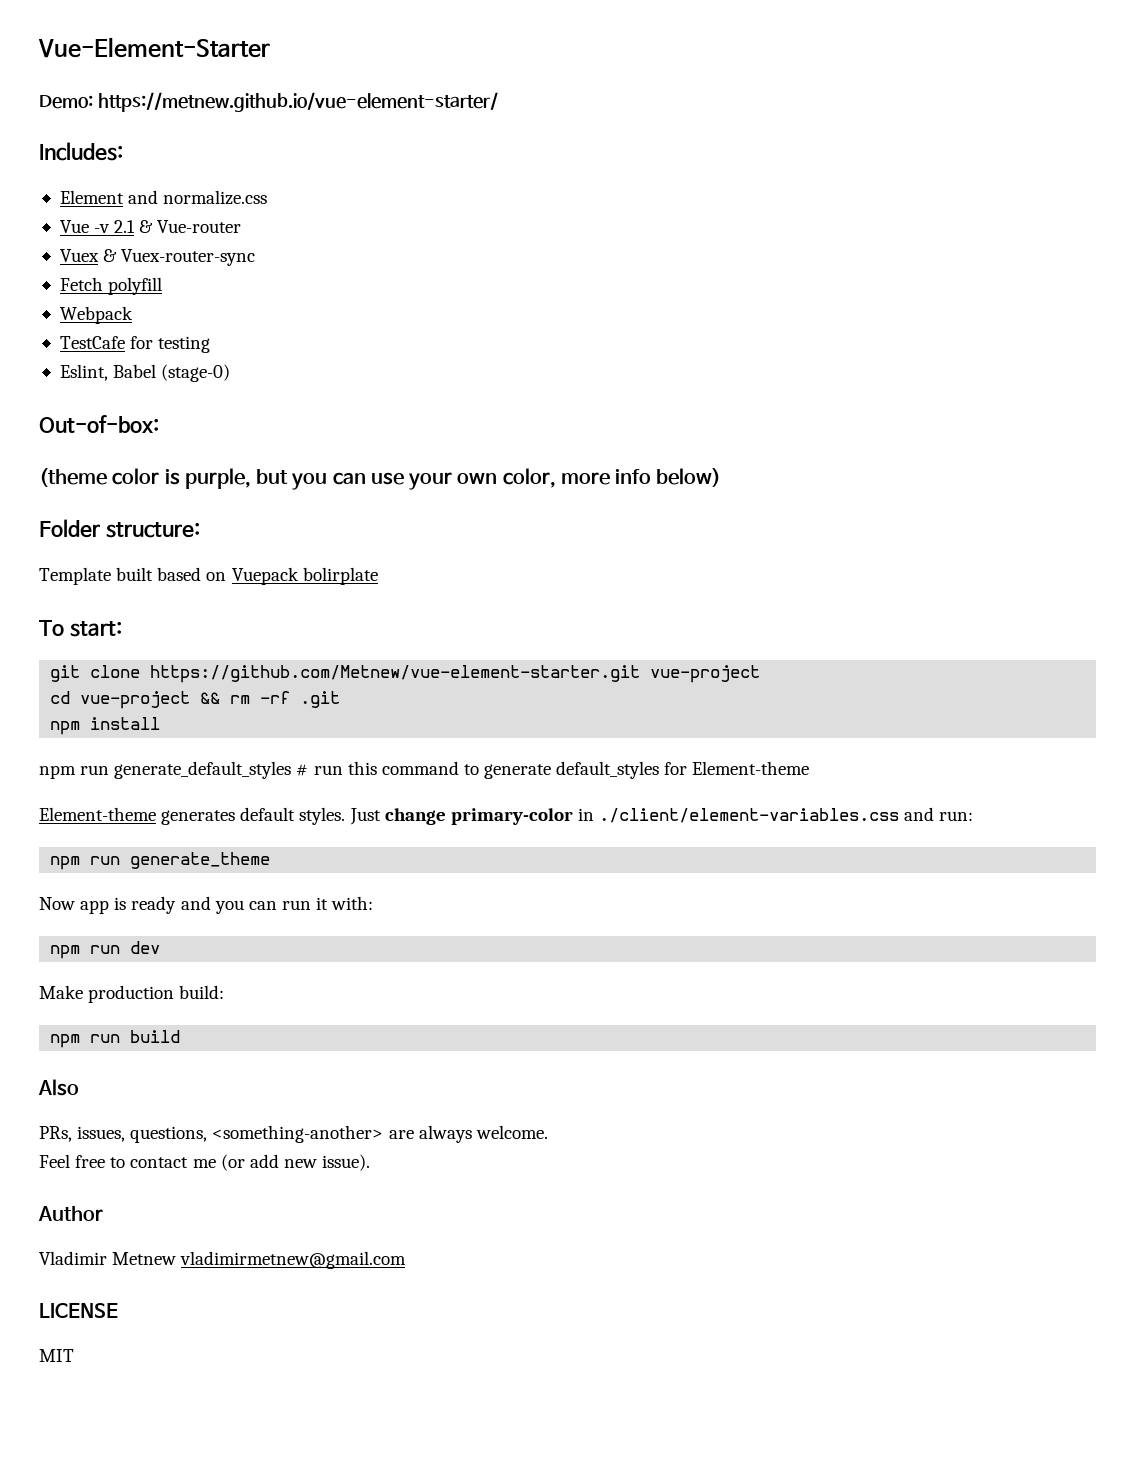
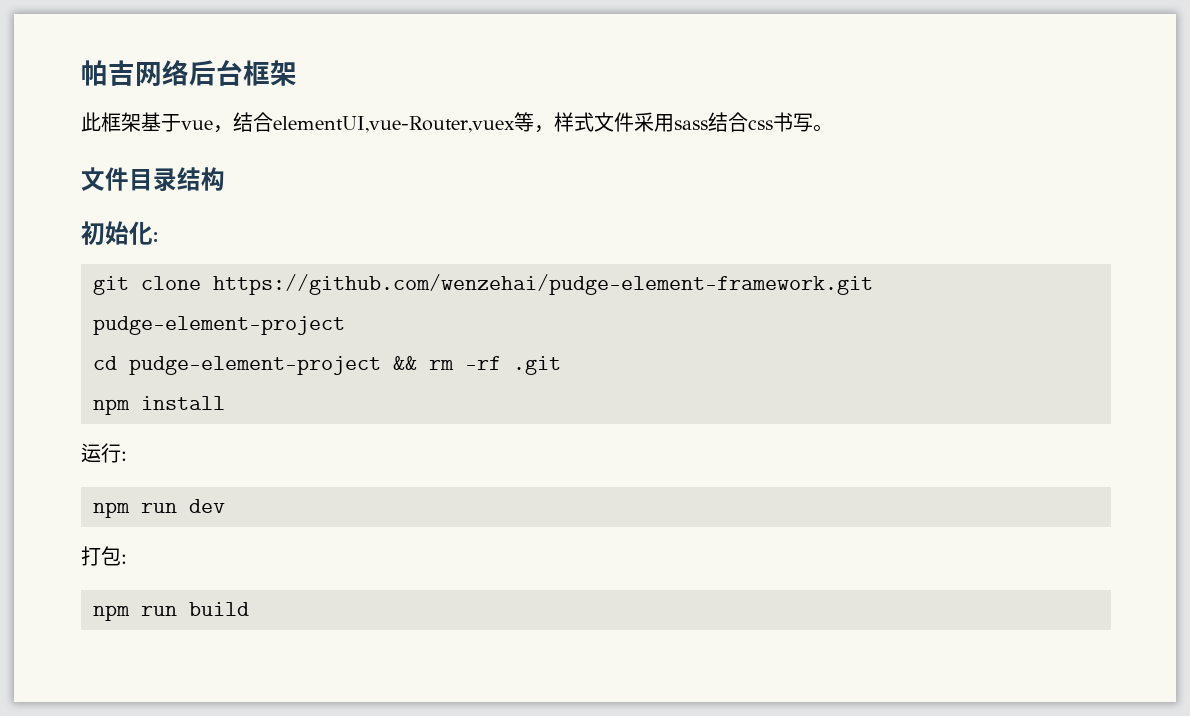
[38,37,270,58] [39,92,498,112] [39,142,123,161] [59,190,268,205] [59,220,242,233] [59,249,256,266] [59,277,163,295] [59,306,133,324] [59,336,211,353] [59,364,231,382] [39,415,159,433] [39,468,722,490] [39,519,200,538] [39,567,378,585] [39,620,122,637] Vue-Element-Starter // Demo: https://metnew.github.io/vue-element-starter/ // Includes: // Element and normalize.css // Vue -v 2.1 & Vue-router // Vuex & Vuex-router-sync // Fetch polyfill // Webpack // TestCafe for testing // Eslint, Babel (stage-0) // Out-of-box: // (theme color is purple, but you can use your own color, more info below) // Folder structure: // Template built based on Vuepack bolirplate // To start: -> [81,60,297,87] [81,112,833,133] [81,167,225,192] [81,221,158,245] 帕吉网络后台框架 // 此框架基于vue，结合elementUI,vue-Router,vuex等，样式文件采用sass结合css书写。 // 文件目录结构 // 初始化:
[150,665,761,683] https://github.com/Metnew/vue-element-starter.git vue-project -> [213,274,873,295] [93,316,345,335] https://github.com/wenzehai/pudge-element-framework.git pudge-element-project
[80,691,191,709] vue-project -> [129,356,381,375] pudge-element-project
[39,761,810,779] [39,807,974,825] [50,852,271,870] [39,896,374,914] npm run generate_default_styles # run this command to generate default_styles for Element-theme // Element-theme generates default styles. Just change primary-color in ./client/element-variables.css and run: // npm run generate_theme // Now app is ready and you can run it with: -> [81,443,127,463] 运行:
[39,985,225,1003] Make production build: -> [81,546,127,566] 打包:
[38,1079,79,1096] [39,1125,548,1143] [39,1154,371,1171] [38,1206,103,1221] [39,1251,407,1269] [39,1303,118,1318] [39,1349,74,1362] // Also // PRs, issues, questions, <something-another> are always welcome. // Feel free to contact me (or add new issue). // Author // Vladimir Metnew vladimirmetnew@gmail.com // LICENSE // MIT -> (249, 609) none

